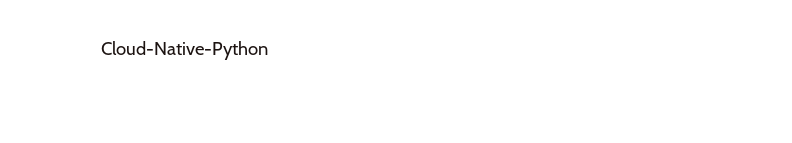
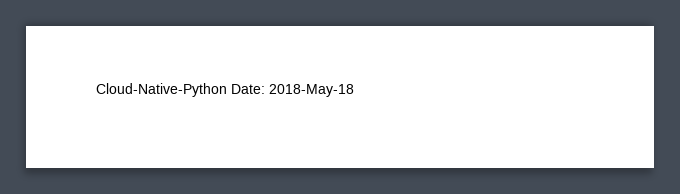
(268, 50) none -> [231,84,354,97] Date: 2018-May-18

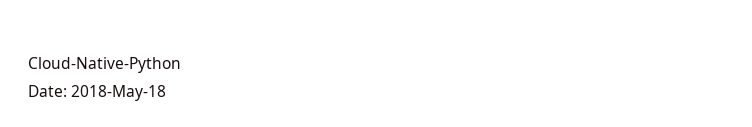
(227, 90) none -> (181, 65) //

